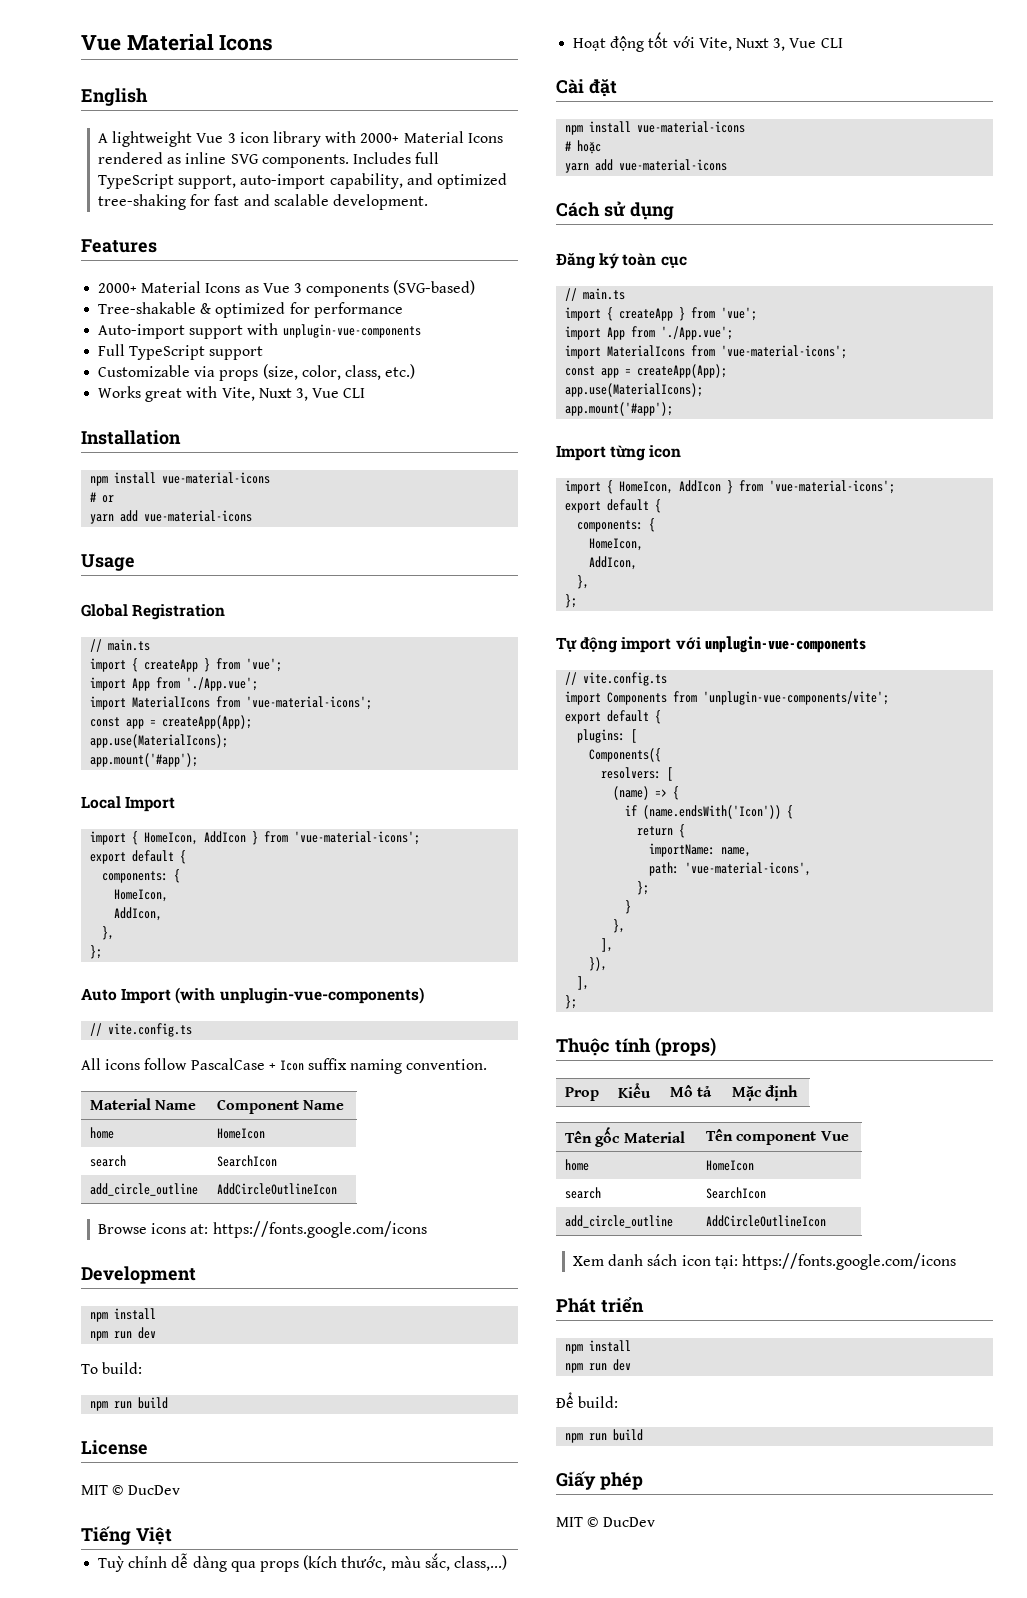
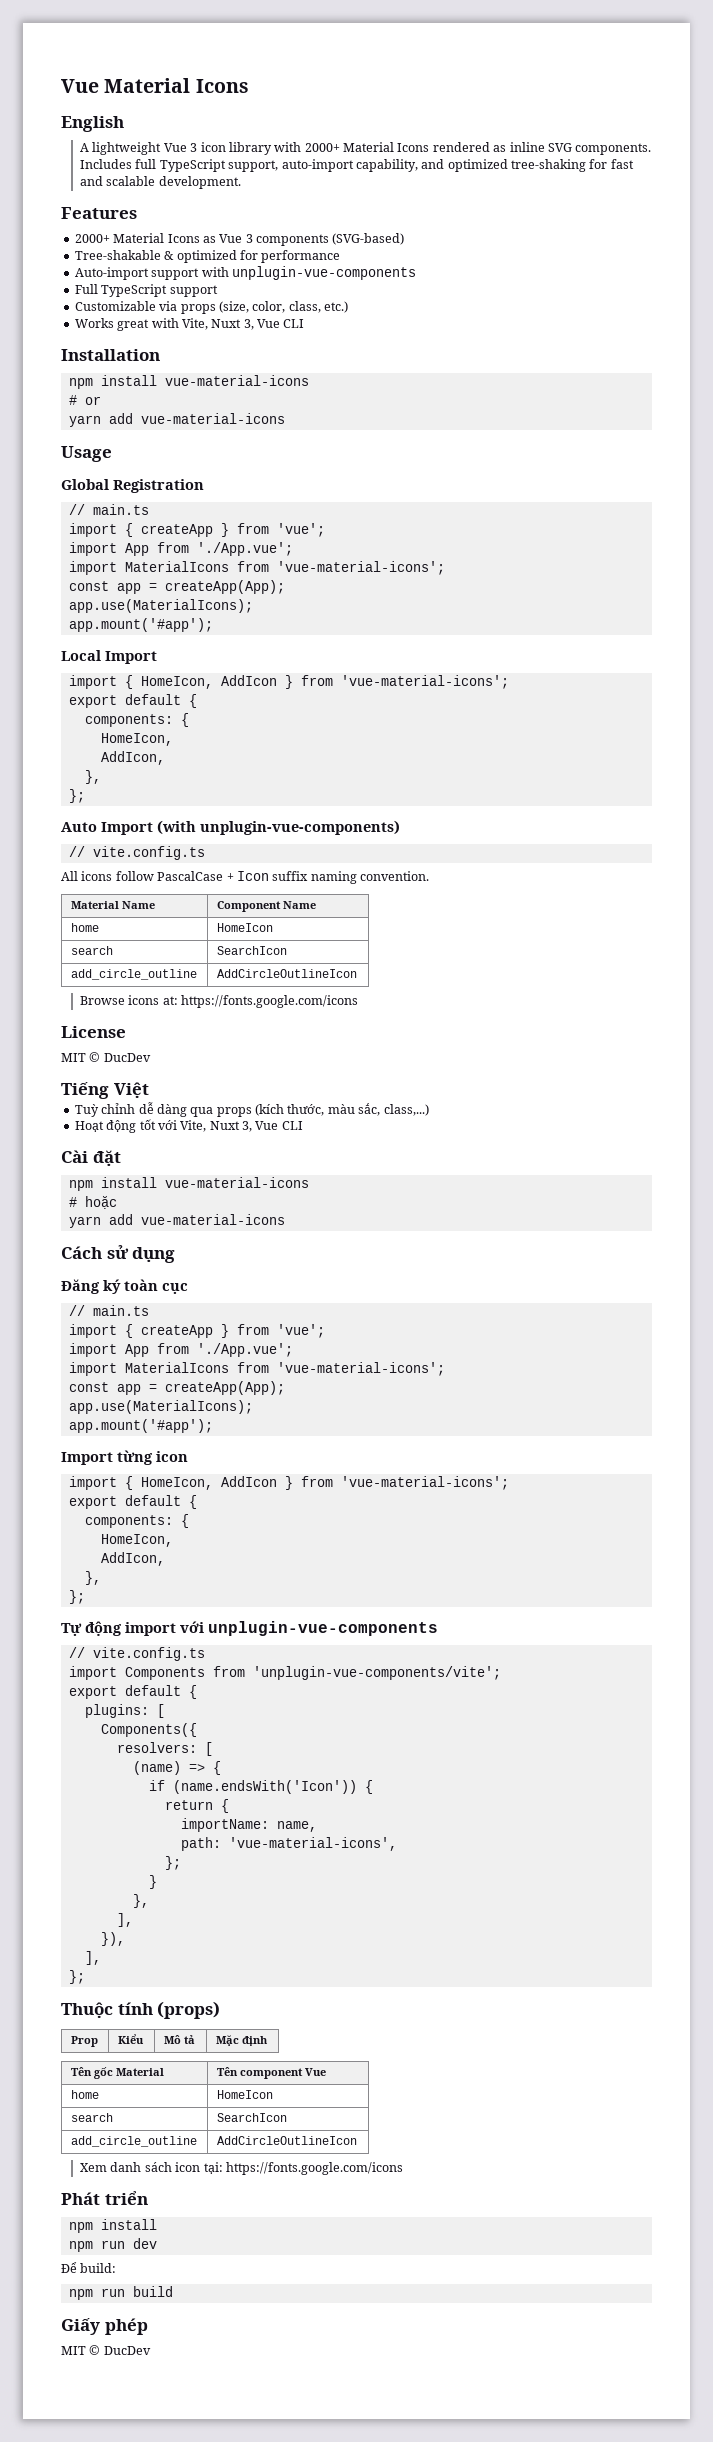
[81,1266,196,1284] [90,1308,157,1322] [90,1327,157,1341] [81,1362,143,1374] [90,1397,169,1411] // Development // npm install // npm run dev // To build: // npm run build -> (359, 1001) none

